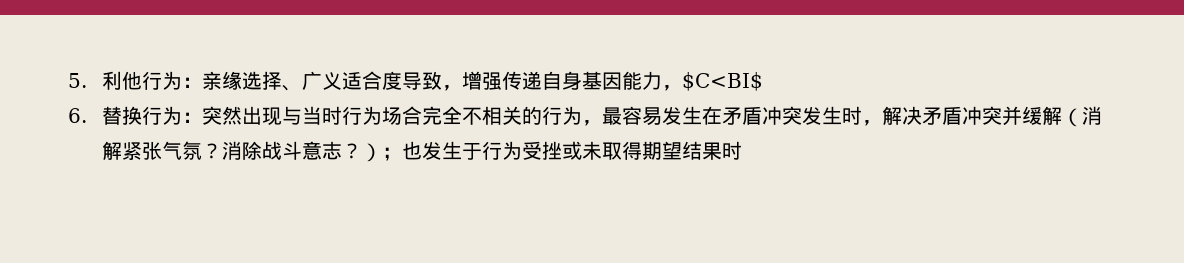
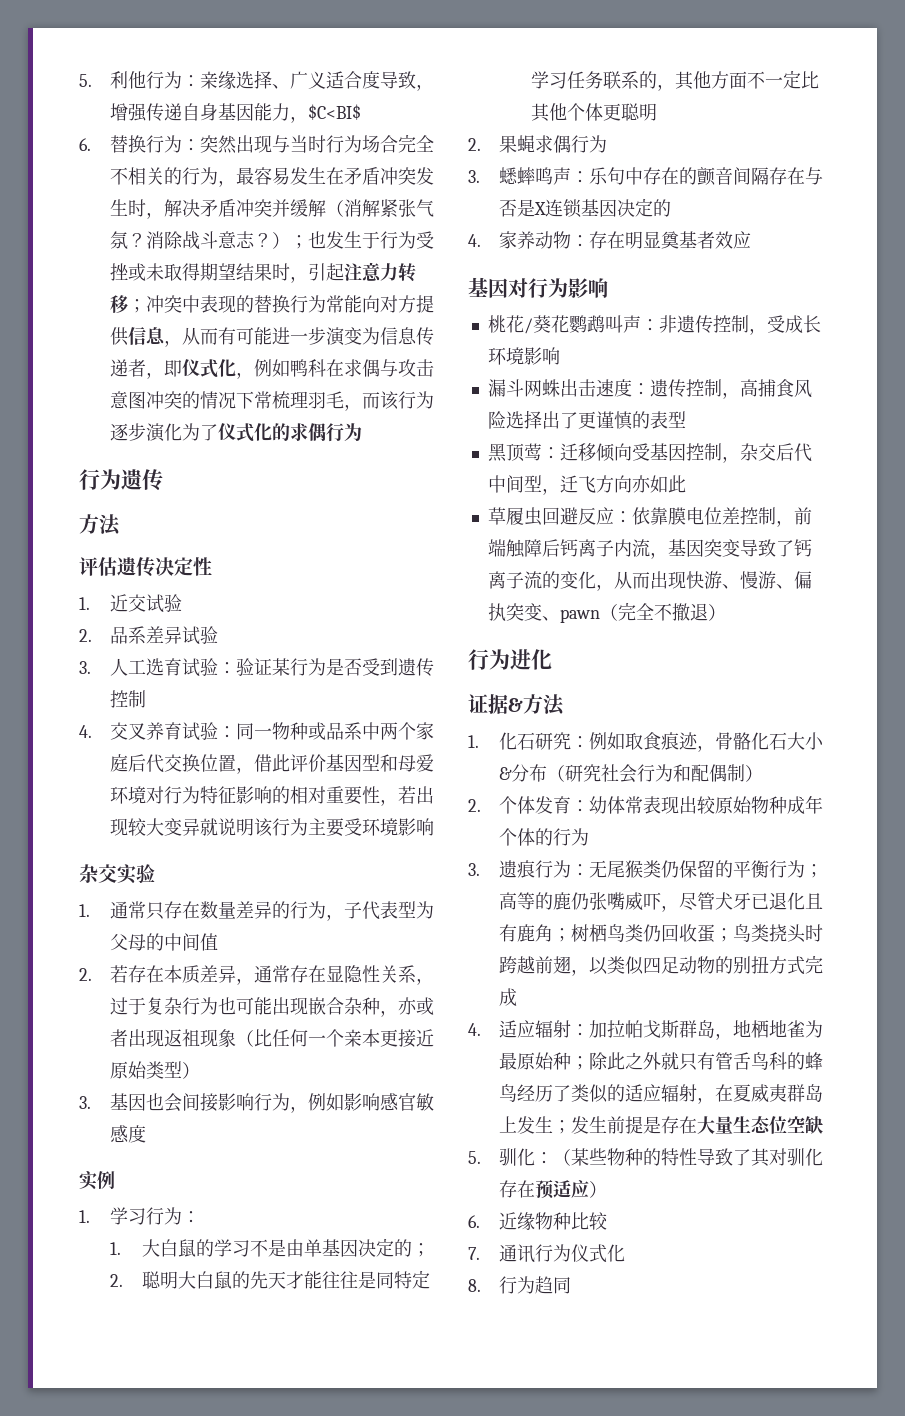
(743, 150) none -> [290,262,417,283] [110,295,435,313] [110,327,435,347] [110,359,435,379] [110,391,435,411] [110,423,363,442] [79,469,163,491] [79,514,121,536] [79,557,212,577] [79,594,183,613] [79,626,219,645] [79,658,435,677] [110,690,147,708] [79,722,435,741] [110,754,435,774] [110,786,435,806] [110,818,435,837] [79,864,155,884] [79,901,435,921] [110,933,219,951] [79,965,435,985] [110,997,435,1017] [110,1029,435,1048] [110,1061,201,1079] [79,1093,435,1113] [110,1125,147,1143] [79,1171,115,1190] [79,1207,201,1225] [110,1238,430,1257] [110,1270,430,1289] [530,70,819,91] [530,103,657,122] [468,135,608,153] [468,166,824,186] [499,198,672,218] [468,231,752,249] [468,277,608,298] [487,315,821,335] [487,347,560,365] [487,379,812,399] [487,410,686,430] [487,443,812,463] [487,475,686,495] [487,507,812,527] [487,539,812,559] [487,571,812,591] [487,602,726,623] [468,649,552,670] [468,694,565,716] [468,732,825,752] [499,764,764,783] [468,795,824,814] [499,828,590,846] [468,860,824,878] [499,892,824,912] [499,924,824,943] [499,955,824,976] [499,988,518,1006] [468,1020,824,1040] [499,1052,824,1071] [499,1084,824,1104] [499,1116,824,1134] [468,1148,824,1167] [499,1180,608,1199] [468,1212,609,1230] [468,1244,626,1263] [468,1276,572,1294] ，引起注意力转移；冲突中表现的替换行为常能向对方提供信息，从而有可能进一步演变为信息传递者，即仪式化，例如鸭科在求偶与攻击意图冲突的情况下常梳理羽毛，而该行为逐步演化为了仪式化的求偶行为 // 行为遗传 // 方法 // 评估遗传决定性 // 1.近交试验 // 2.品系差异试验 // 3.人工选育试验：验证某行为是否受到遗传控制 // 4.交叉养育试验：同一物种或品系中两个家庭后代交换位置，借此评价基因型和母爱环境对行为特征影响的相对重要性，若出现较大变异就说明该行为主要受环境影响 // 杂交实验 // 1.通常只存在数量差异的行为，子代表型为父母的中间值 // 2.若存在本质差异，通常存在显隐性关系，过于复杂行为也可能出现嵌合杂种，亦或者出现返祖现象（比任何一个亲本更接近原始类型） // 3.基因也会间接影响行为，例如影响感官敏感度 // 实例 // 1.学习行为： // 1.大白鼠的学习不是由单基因决定的； // 2.聪明大白鼠的先天才能往往是同特定学习任务联系的，其他方面不一定比其他个体更聪明 // 2.果蝇求偶行为 // 3.蟋蟀鸣声：乐句中存在的颤音间隔存在与否是X连锁基因决定的 // 4.家养动物：存在明显奠基者效应 // 基因对行为影响 // 桃花/葵花鹦鹉叫声：非遗传控制，受成长环境影响 // 漏斗网蛛出击速度：遗传控制，高捕食风险选择出了更谨慎的表型 // 黑顶莺：迁移倾向受基因控制，杂交后代中间型，迁飞方向亦如此 // 草履虫回避反应：依靠膜电位差控制，前端触障后钙离子内流，基因突变导致了钙离子流的变化，从而出现快游、慢游、偏执突变、pawn（完全不撤退） // 行为进化 // 证据&方法 // 1.化石研究：例如取食痕迹，骨骼化石大小&分布（研究社会行为和配偶制） // 2.个体发育：幼体常表现出较原始物种成年个体的行为 // 3.遗痕行为：无尾猴类仍保留的平衡行为；高等的鹿仍张嘴威吓，尽管犬牙已退化且有鹿角；树栖鸟类仍回收蛋；鸟类挠头时跨越前翅，以类似四足动物的别扭方式完成 // 4.适应辐射：加拉帕戈斯群岛，地栖地雀为最原始种；除此之外就只有管舌鸟科的蜂鸟经历了类似的适应辐射，在夏威夷群岛上发生；发生前提是存在大量生态位空缺 // 5.驯化：（某些物种的特性导致了其对驯化存在预适应） // 6.近缘物种比较 // 7.通讯行为仪式化 // 8.行为趋同

